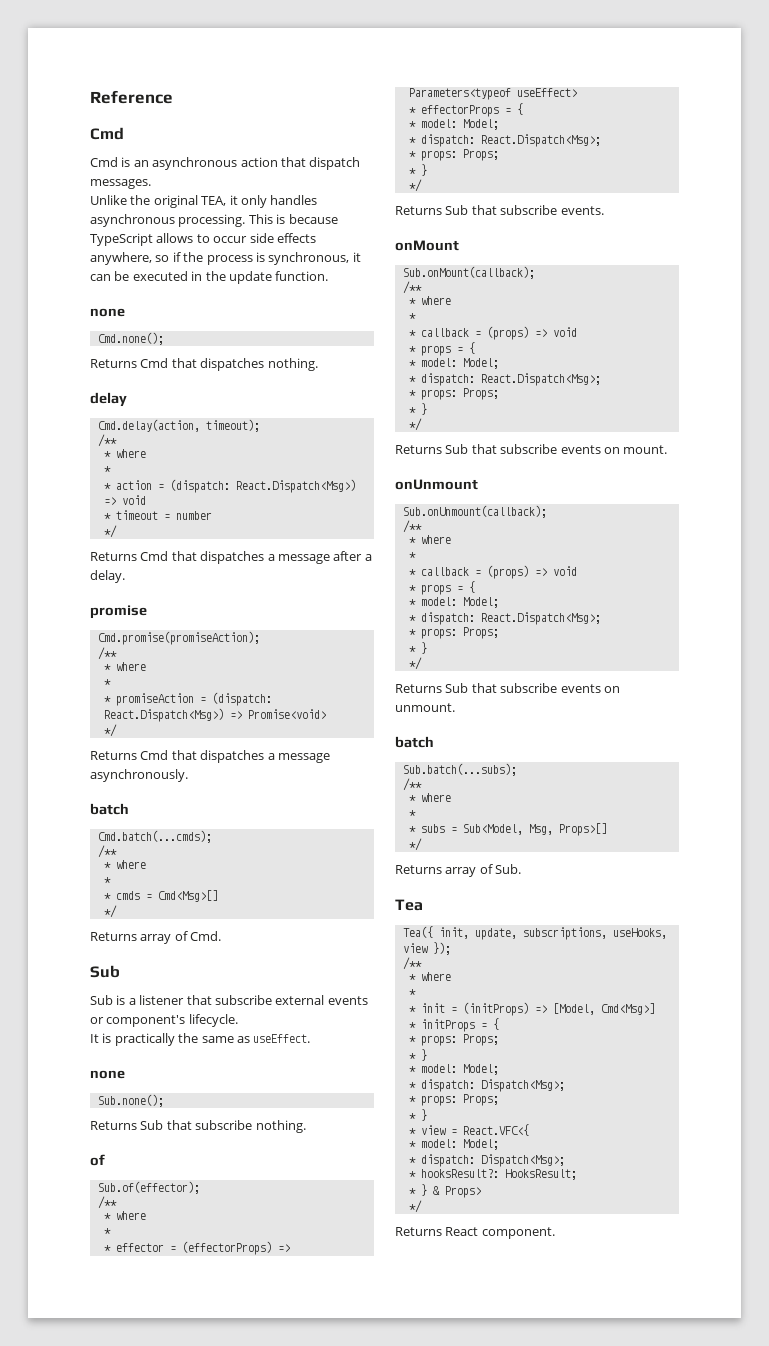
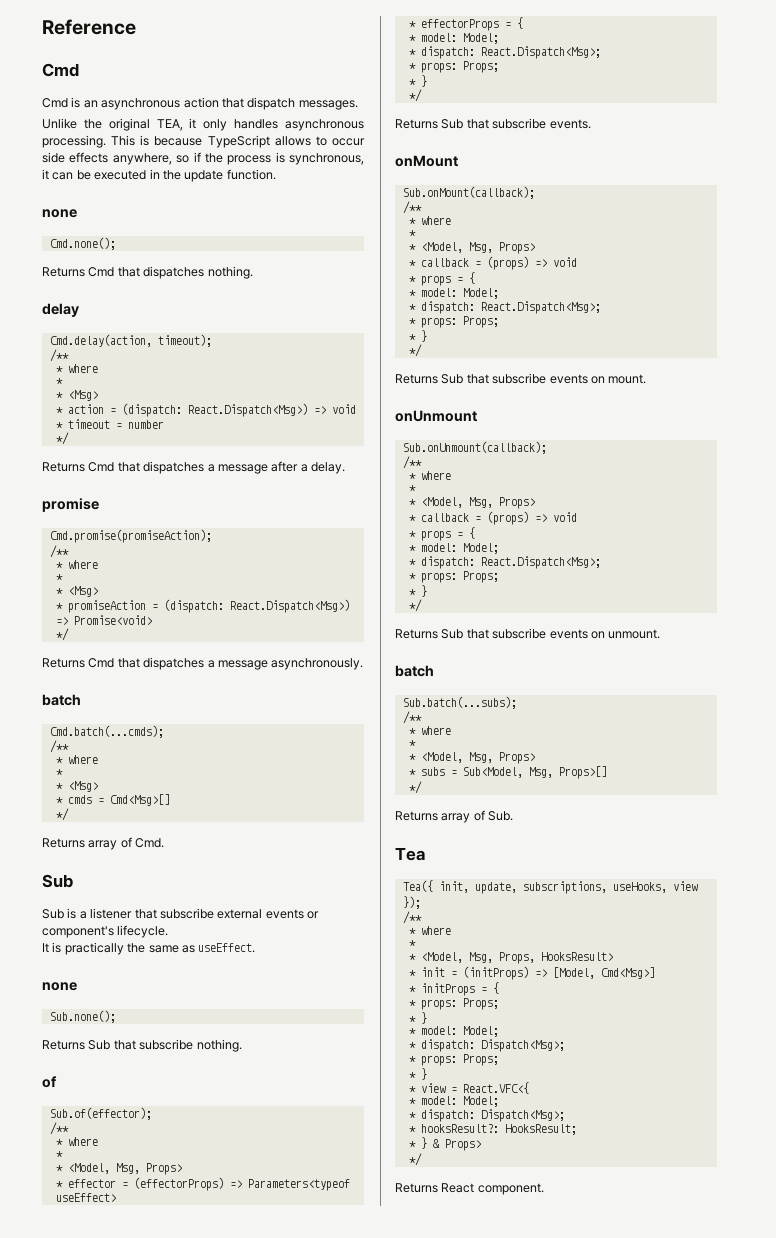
(111, 469) none -> [55,390,98,401] // * <Msg>
(111, 682) none -> [55,586,98,597] // * <Msg>
(111, 880) none -> [55,781,98,792] // * <Msg>
(111, 1231) none -> [55,1163,182,1175] // * <Model, Msg, Props>
(416, 316) none -> [408,242,535,254] // * <Model, Msg, Props>
(416, 555) none -> [408,497,535,509] // * <Model, Msg, Props>
(416, 813) none -> [408,752,535,764] // * <Model, Msg, Props>
(416, 992) none -> [408,952,613,964] // * <Model, Msg, Props, HooksResult>

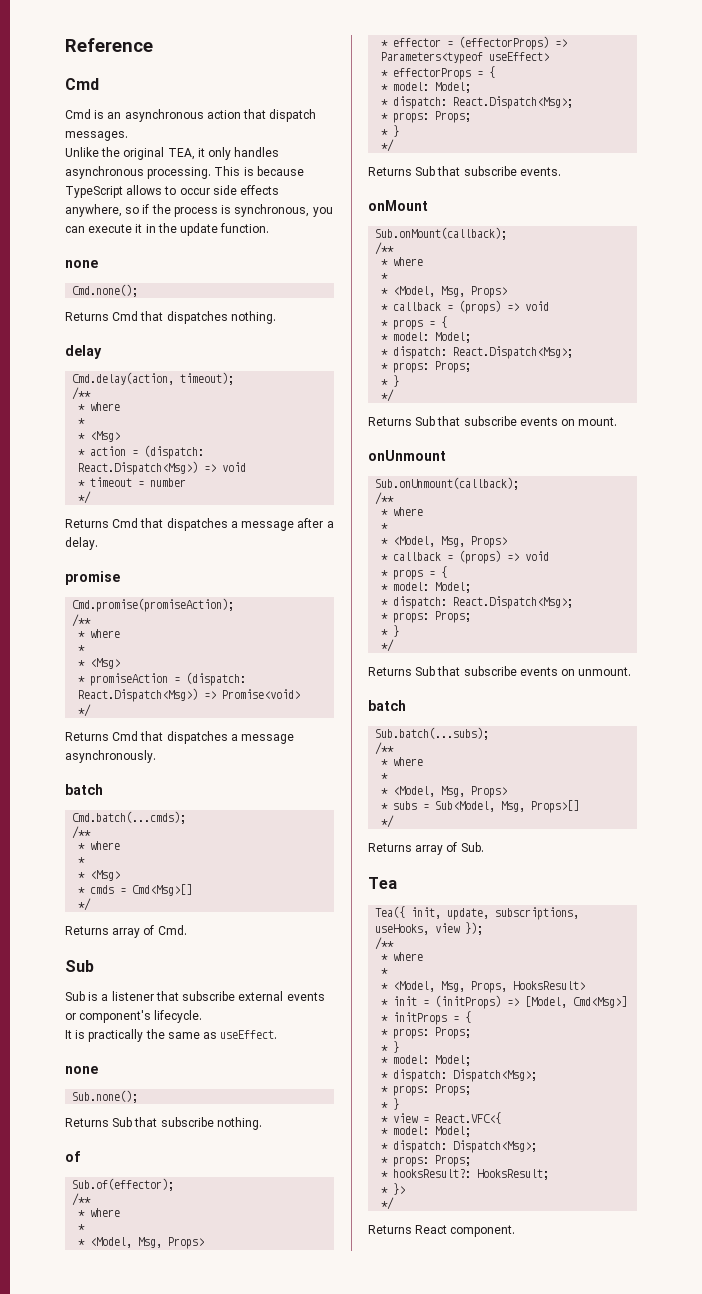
[42,169,147,180] it can be executed -> [312,207,333,217] [65,224,143,233] you can execute it
(565, 1115) none -> [381,1155,472,1167] // * props: Props;
[420,1137,481,1151] } & Props> -> [393,1183,406,1195] }>

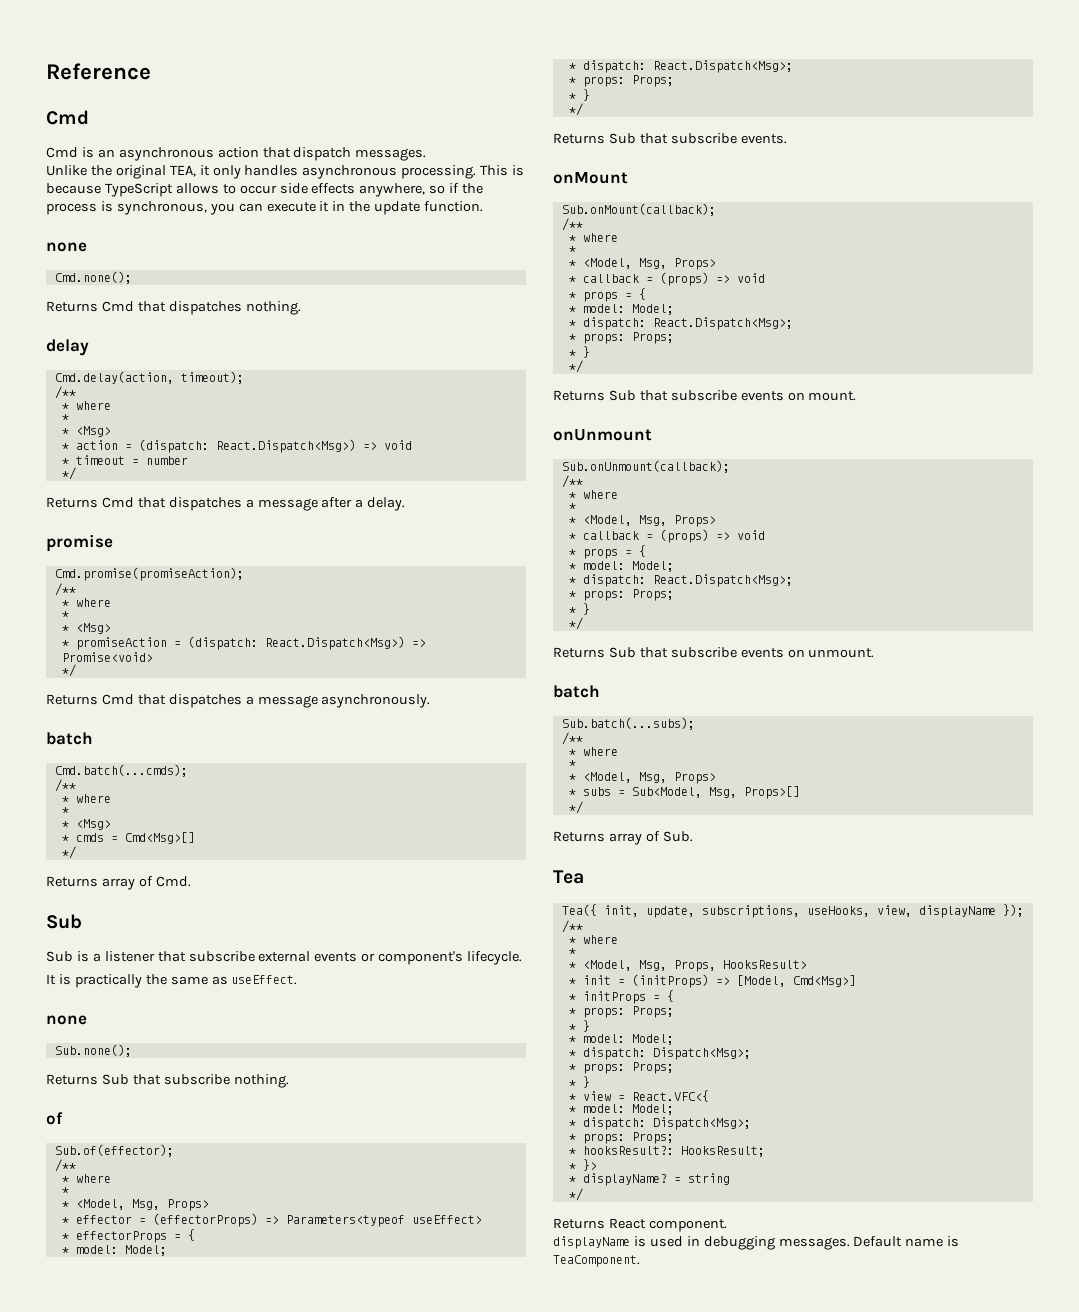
[435,923,461,933] view -> [876,905,996,918] view, displayName
(406, 1189) none -> [568,1173,730,1186] // * displayName? = string
(516, 1231) none -> [553,1236,960,1250] [553,1255,640,1267] // displayName is used in debugging messages. Default name is TeaComponent.

